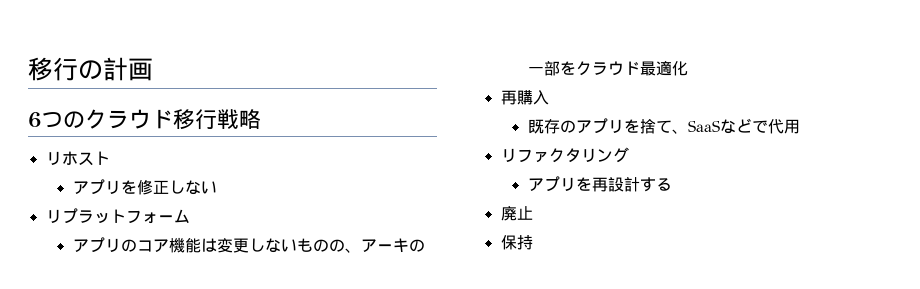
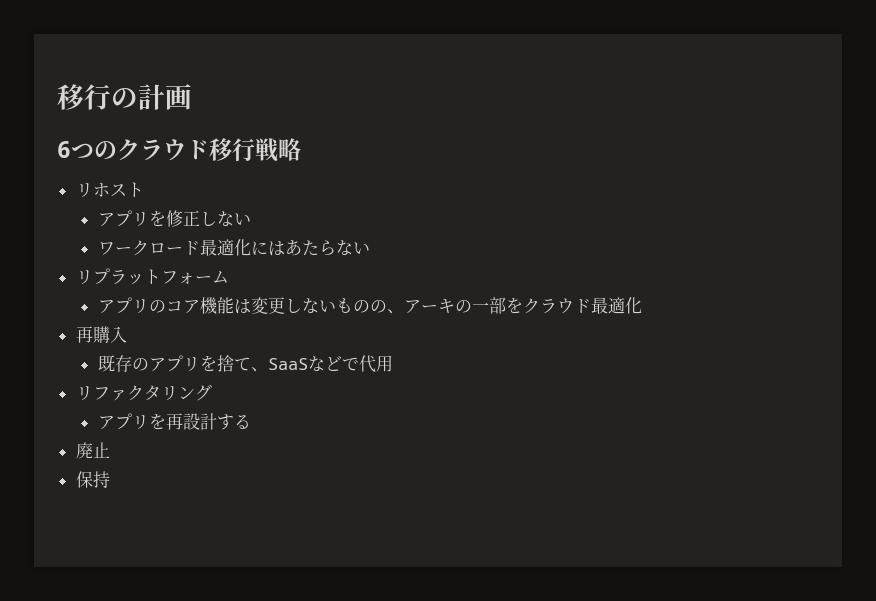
(217, 187) none -> [97,239,370,256] // ワークロード最適化にはあたらない

